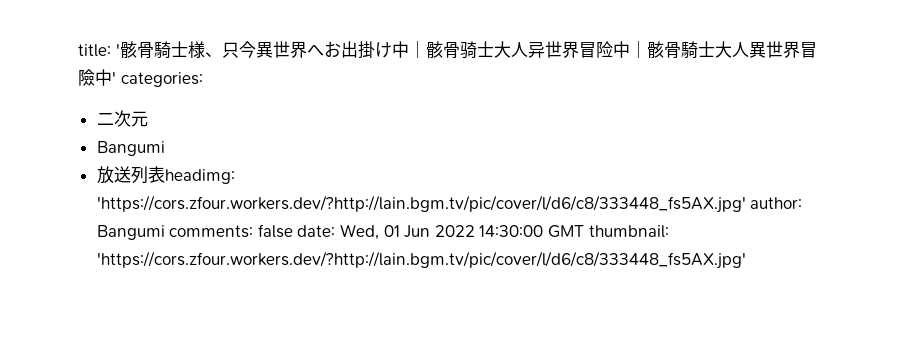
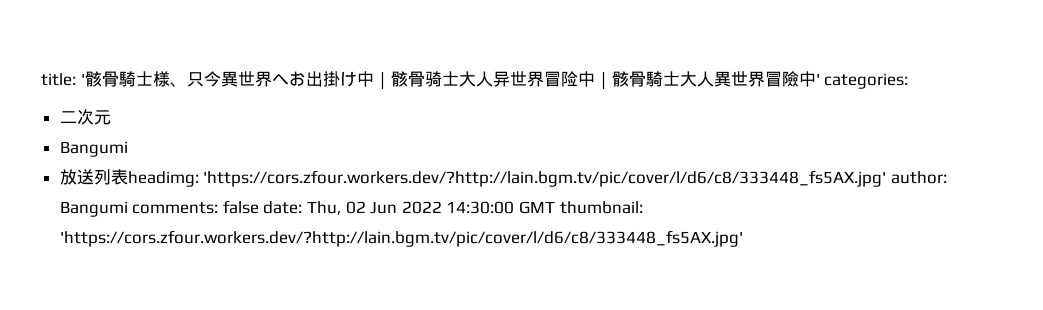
[340,224,400,240] Wed, 01 -> [307,201,366,215] Thu, 02

